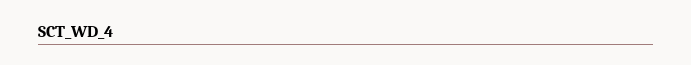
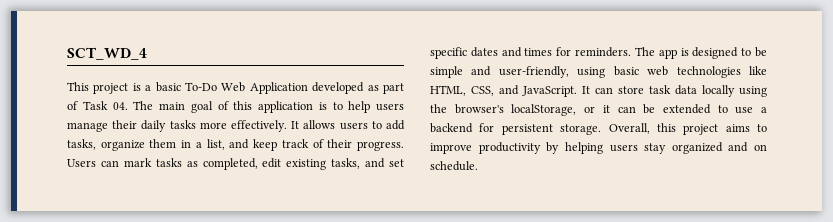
(113, 32) none -> [67,82,404,94] [67,101,404,113] [67,120,405,132] [67,139,404,151] [67,158,404,170] [430,47,767,59] [430,66,767,78] [430,85,767,97] [430,104,767,116] [430,123,767,135] [430,142,767,154] [430,161,478,171] // This project is a basic To-Do Web Application developed as part of Task 04. The main goal of this application is to help users manage their daily tasks more effectively. It allows users to add tasks, organize them in a list, and keep track of their progress. Users can mark tasks as completed, edit existing tasks, and set specific dates and times for reminders. The app is designed to be simple and user-friendly, using basic web technologies like HTML, CSS, and JavaScript. It can store task data locally using the browser's localStorage, or it can be extended to use a backend for persistent storage. Overall, this project aims to improve productivity by helping users stay organized and on schedule.

